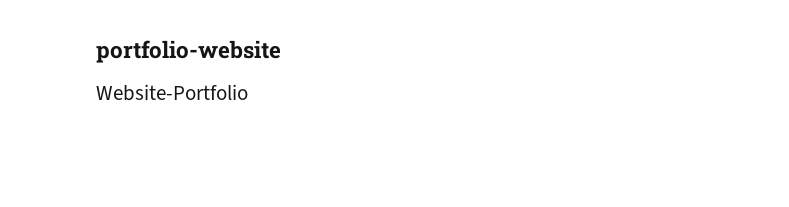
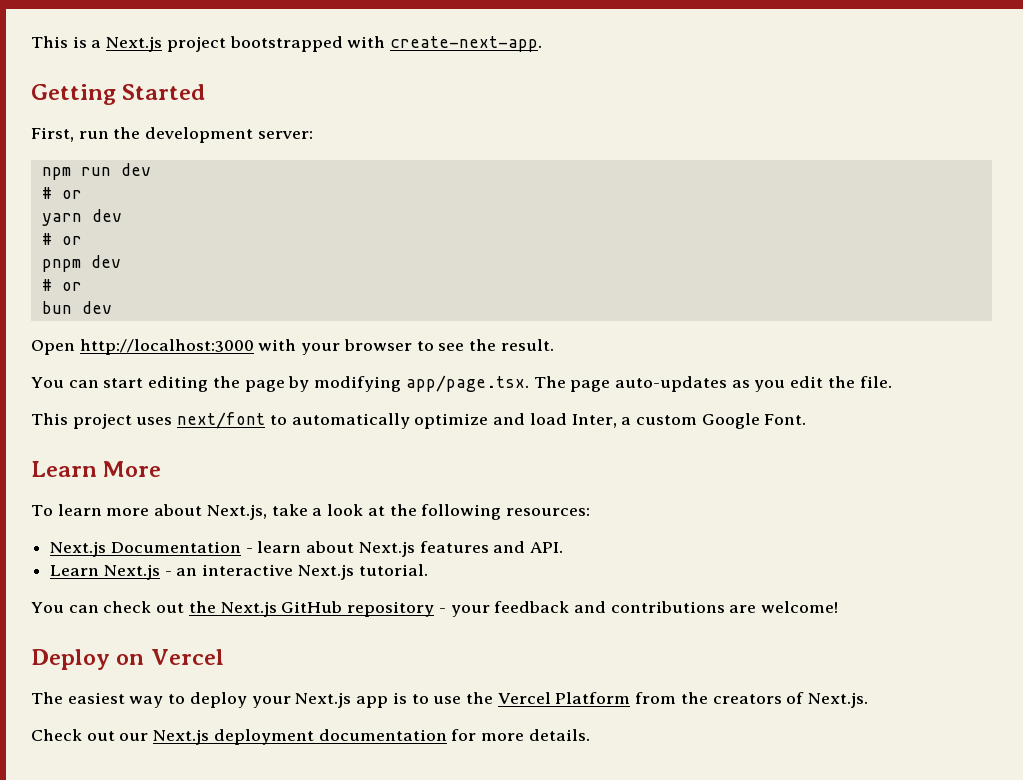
[96,40,281,63] [96,84,248,101] portfolio-website // Website-Portfolio -> [31,36,543,52] [31,84,206,105] [31,127,313,143] [41,163,151,180] [41,187,82,199] [41,209,122,226] [41,233,82,245] [41,255,121,272] [41,279,82,291] [41,301,112,314] [31,339,554,355] [31,375,892,392] [31,412,807,429] [31,461,162,477] [31,504,590,520] [50,541,564,557] [50,564,428,580] [31,601,839,617] [31,649,224,670] [31,692,869,708] [31,729,590,745] This is a Next.js project bootstrapped with create-next-app. // Getting Started // First, run the development server: // npm run dev // # or // yarn dev // # or // pnpm dev // # or // bun dev // Open http://localhost:3000 with your browser to see the result. // You can start editing the page by modifying app/page.tsx. The page auto-updates as you edit the file. // This project uses next/font to automatically optimize and load Inter, a custom Google Font. // Learn More // To learn more about Next.js, take a look at the following resources: // Next.js Documentation - learn about Next.js features and API. // Learn Next.js - an interactive Next.js tutorial. // You can check out the Next.js GitHub repository - your feedback and contributions are welcome! // Deploy on Vercel // The easiest way to deploy your Next.js app is to use the Vercel Platform from the creators of Next.js. // Check out our Next.js deployment documentation for more details.

